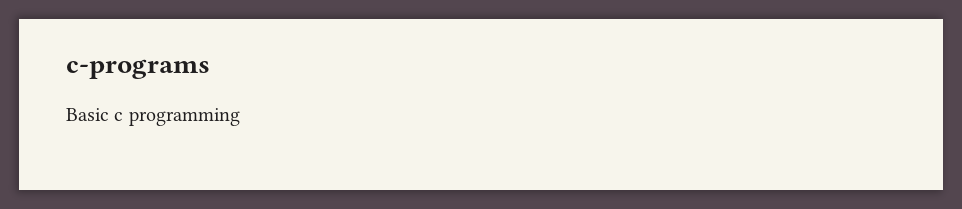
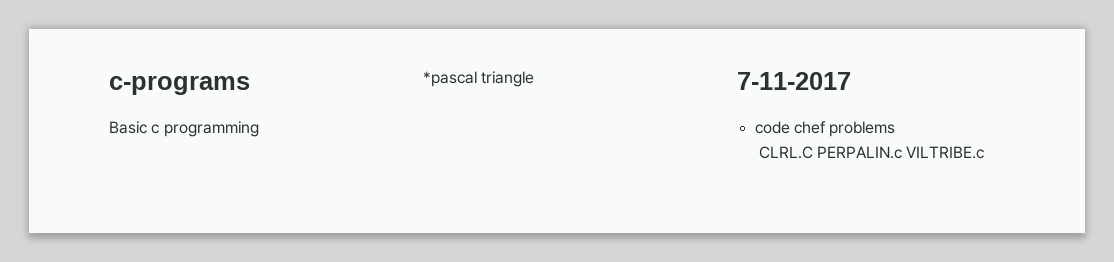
(240, 117) none -> [423,71,535,87] [737,72,851,90] [754,121,896,137] [758,146,985,159] // *pascal triangle // 7-11-2017 // code chef problems // CLRL.C PERPALIN.c VILTRIBE.c

